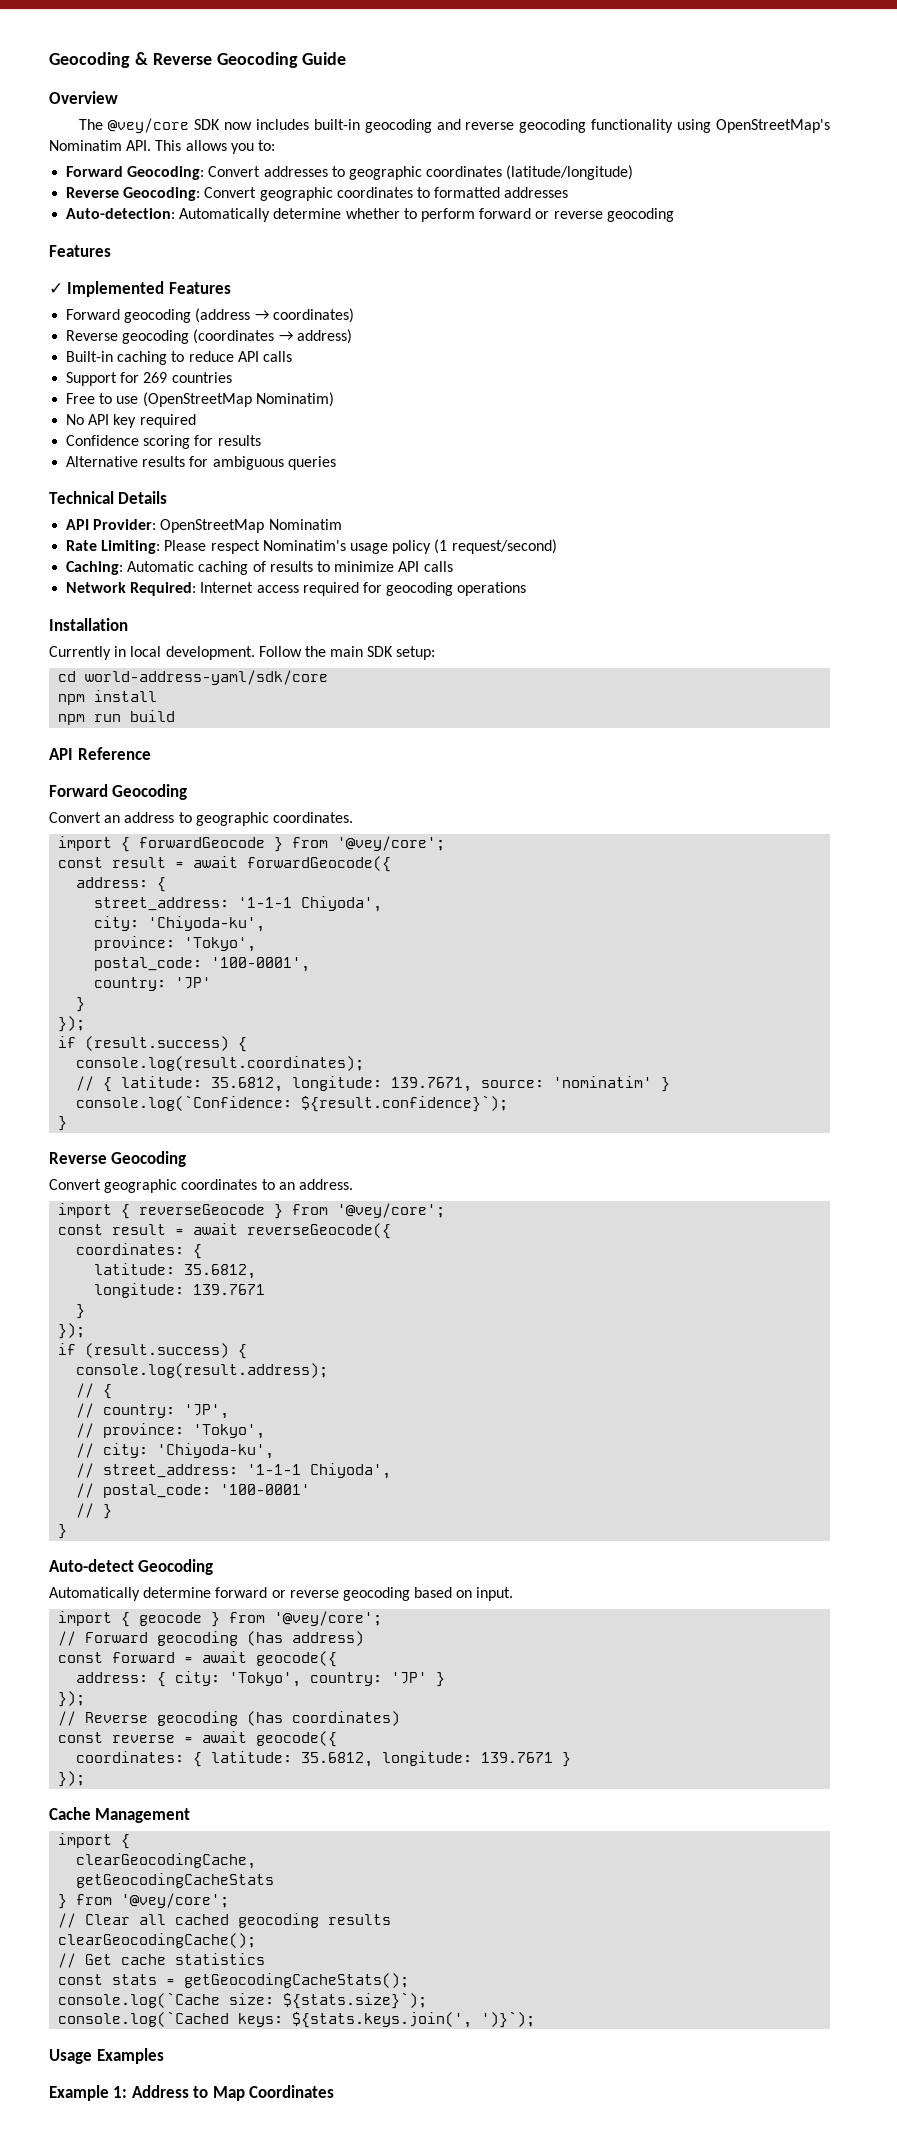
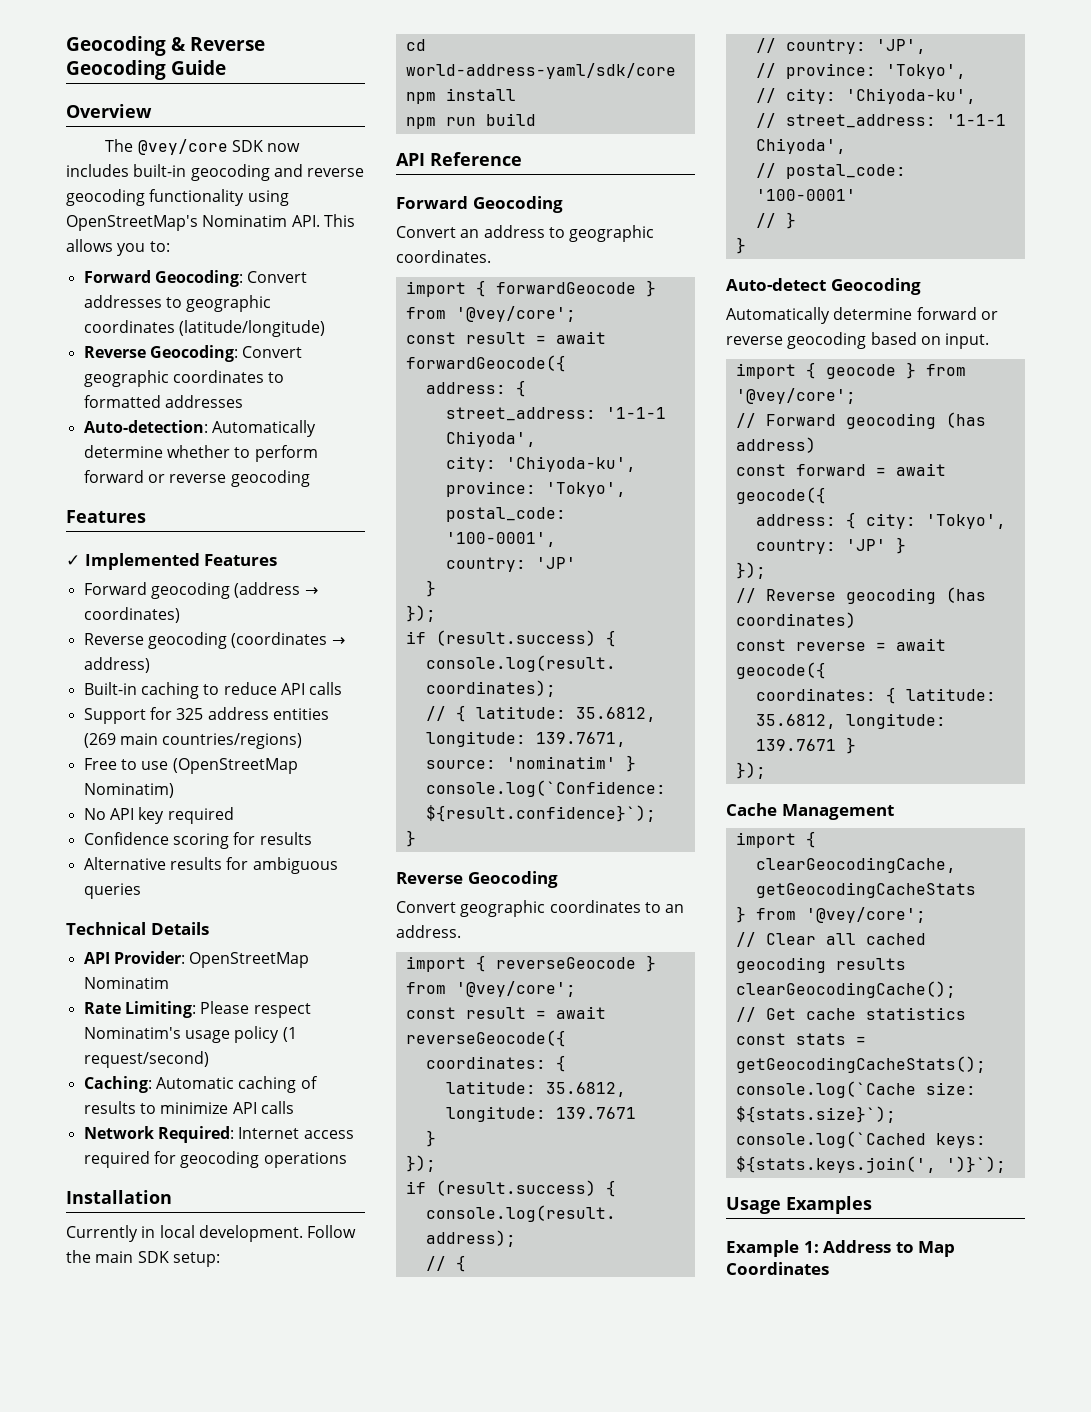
[143,372,232,383] 269 countries -> [176,707,329,720] [83,733,303,749] 325 address entities (269 main countries/regions)

